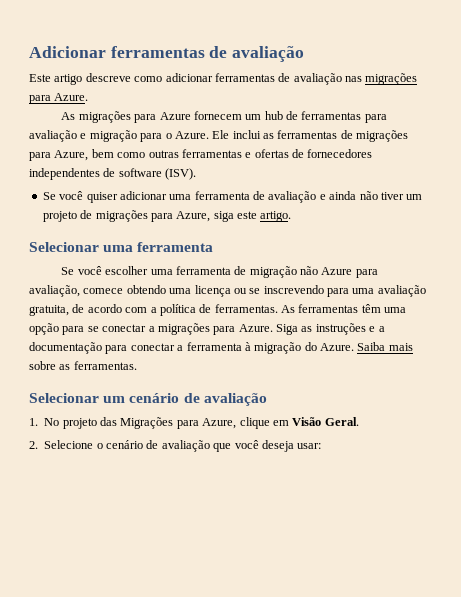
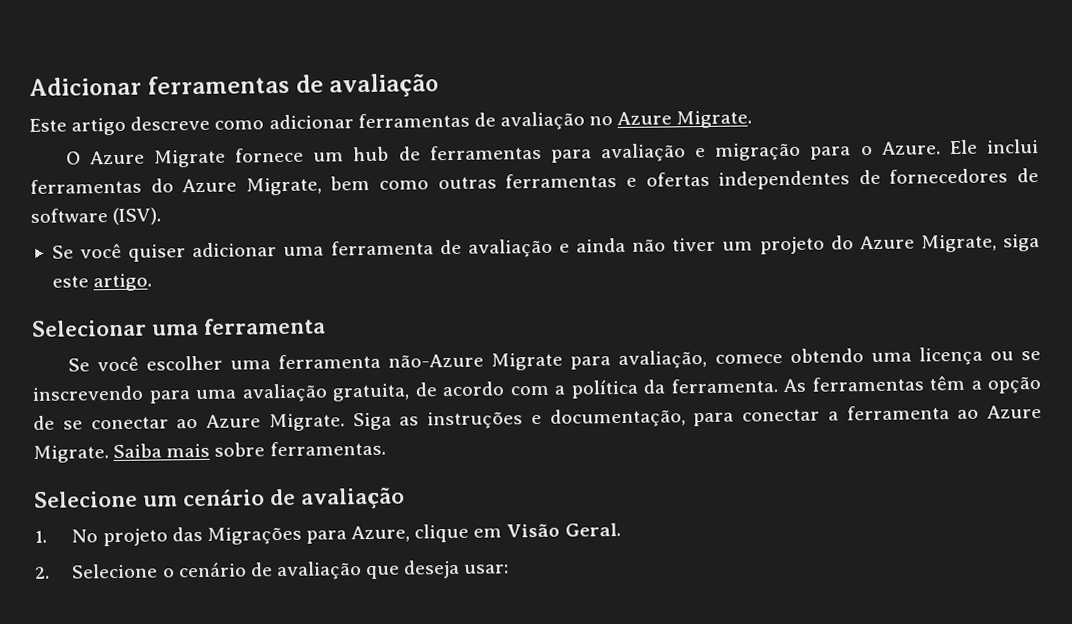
[345,73,418,85] [29,93,89,104] [61,111,242,123] nas migrações para Azure. // As migrações para Azure fornecem -> [589,110,753,129] [65,147,305,168] no Azure Migrate. // O Azure Migrate fornece
[263,130,409,142] [29,150,89,161] as ferramentas de migrações para Azure, -> [30,177,322,196] ferramentas do Azure Migrate,
(289, 153) none -> [718,170,851,190] independentes
[29,168,100,180] independentes -> (1009, 176) none
[80,210,211,222] de migrações para Azure, -> [830,234,997,253] do Azure Migrate,
[234,266,353,278] de migração não Azure -> [388,352,564,371] não-Azure Migrate
[199,304,278,313] de ferramentas. -> [643,378,778,394] da ferramenta.
[384,307,407,313] [29,323,273,335] uma opção para se conectar a migrações para Azure. -> [970,376,1041,394] [33,413,345,432] a opção de se conectar ao Azure Migrate.
[378,326,385,332] [29,342,102,354] a documentação -> [549,408,686,428] documentação,
[244,342,354,354] à migração do Azure. -> [957,405,1042,420] [33,445,109,463] ao Azure Migrate.
[59,364,71,370] as -> (266, 449) none
[29,393,99,403] Selecionar -> [34,490,138,508] Selecione
[234,440,259,449] você -> (401, 572) none

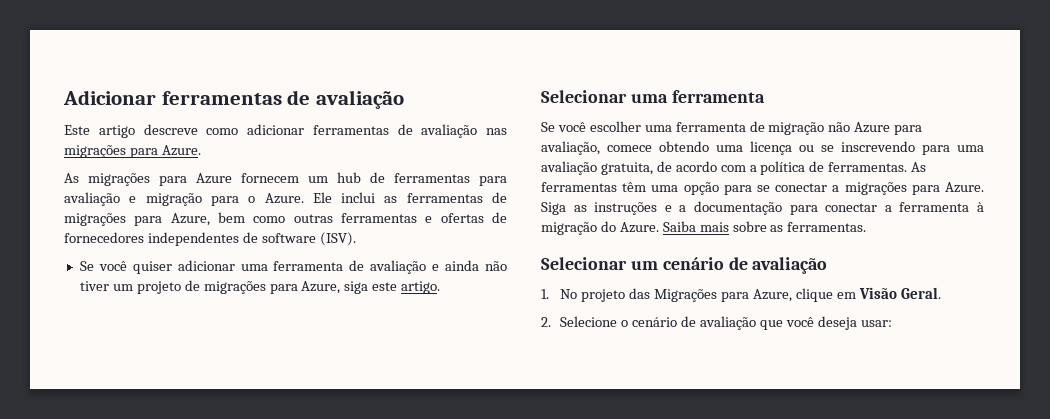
[589,110,753,129] [65,147,305,168] no Azure Migrate. // O Azure Migrate fornece -> [486,128,507,135] [64,145,201,158] [64,173,299,186] nas migrações para Azure. // As migrações para Azure fornecem
[30,177,322,196] ferramentas do Azure Migrate, -> [384,192,508,203] [64,213,210,226] as ferramentas de migrações para Azure,
[718,170,851,190] independentes -> (484, 218) none
(1009, 176) none -> [147,232,239,246] independentes
[830,234,997,253] do Azure Migrate, -> [184,280,341,294] de migrações para Azure,
[388,352,564,371] não-Azure Migrate -> [749,121,891,135] de migração não Azure
[643,378,778,394] da ferramenta. -> [809,161,908,172] de ferramentas.
[970,376,1041,394] [33,413,345,432] a opção de se conectar ao Azure Migrate. -> [651,182,984,195] uma opção para se conectar a migrações para Azure.
[549,408,686,428] documentação, -> [679,201,782,215] a documentação
[957,405,1042,420] [33,445,109,463] ao Azure Migrate. -> [977,202,984,212] [541,221,659,235] à migração do Azure.
(266, 449) none -> [770,225,784,232] as
[34,490,138,508] Selecione -> [541,257,627,270] Selecionar
(401, 572) none -> [785,317,814,327] você

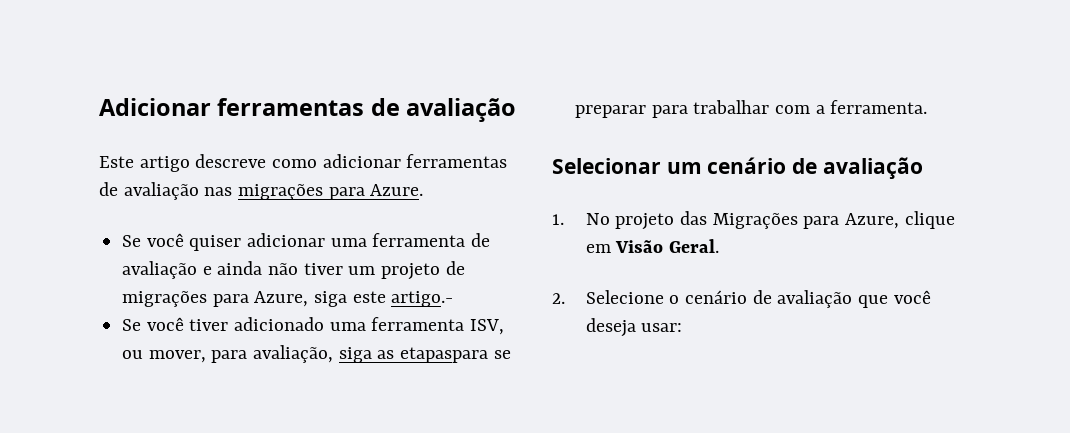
[64,172,507,186] [64,192,508,206] [64,212,507,226] [64,232,356,246] // As migrações para Azure fornecem um hub de ferramentas para avaliação e migração para o Azure. Ele inclui as ferramentas de migrações para Azure, bem como outras ferramentas e ofertas de fornecedores independentes de software (ISV). -> (424, 190) none
[401,281,441,294] [541,90,765,103] [541,121,923,135] [541,141,984,155] [541,161,927,175] [541,182,984,195] [541,201,984,215] [541,221,867,235] artigo. // Selecionar uma ferramenta // Se você escolher uma ferramenta de migração não Azure para avaliação, comece obtendo uma licença ou se inscrevendo para uma avaliação gratuita, de acordo com a política de ferramentas. As ferramentas têm uma opção para se conectar a migrações para Azure. Siga as instruções e a documentação para conectar a ferramenta à migração do Azure. Saiba mais sobre as ferramentas. -> [391,291,454,307] [122,317,505,335] [122,345,511,363] [575,100,928,118] artigo.- // Se você tiver adicionado uma ferramenta ISV, ou mover, para avaliação, siga as etapaspara se preparar para trabalhar com a ferramenta.

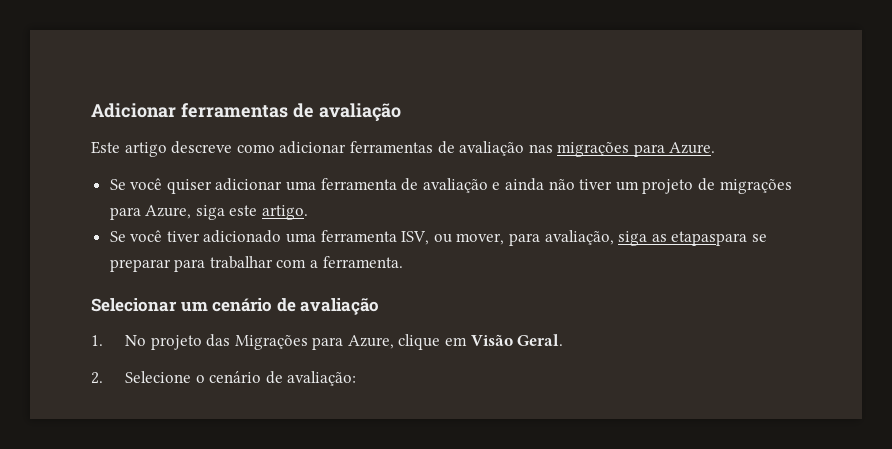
[391,291,454,307] artigo.- -> [262,205,309,220] artigo.
[777,290,931,308] [585,318,683,337] avaliação que você deseja usar: -> [287,371,357,386] avaliação:

